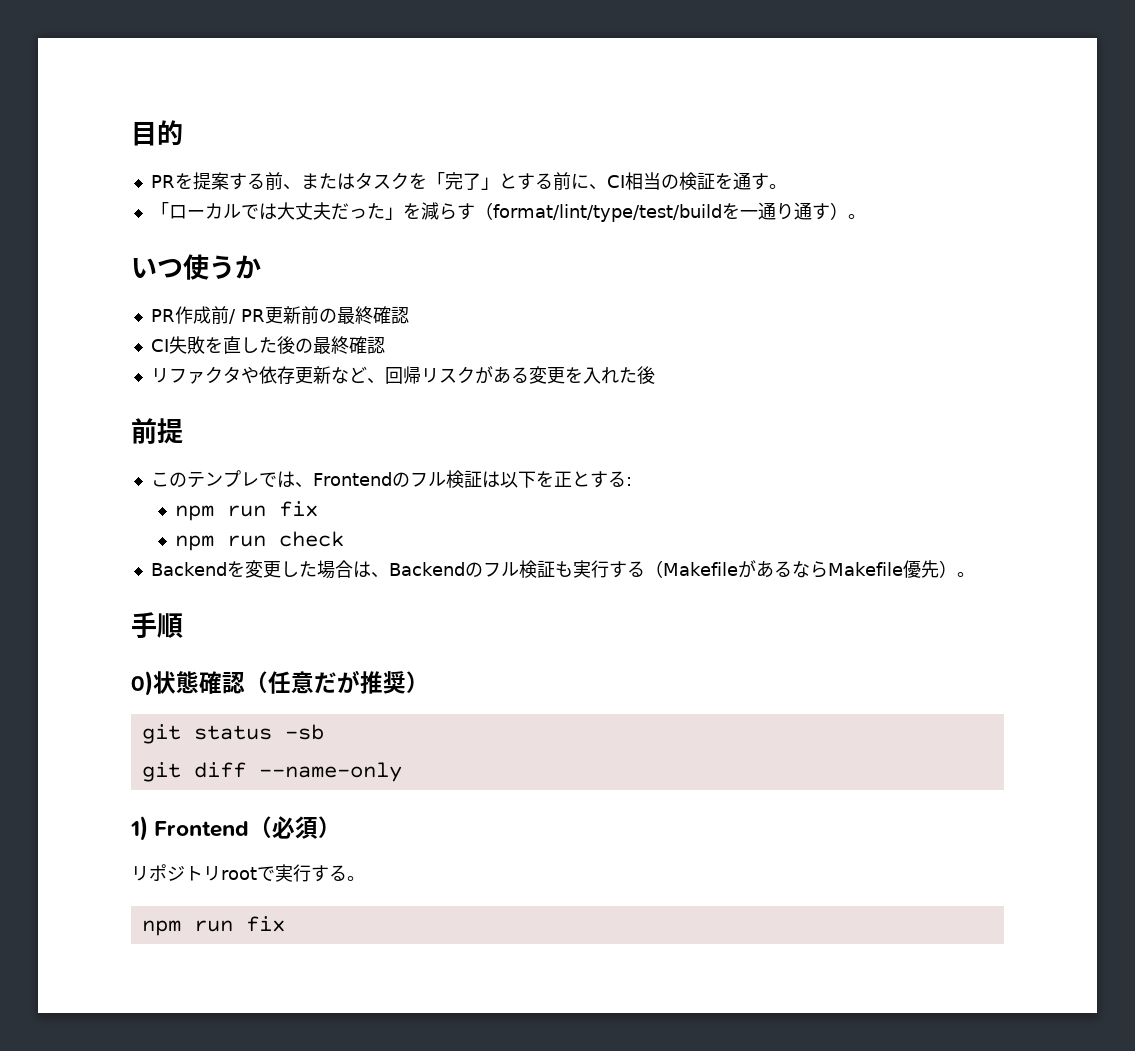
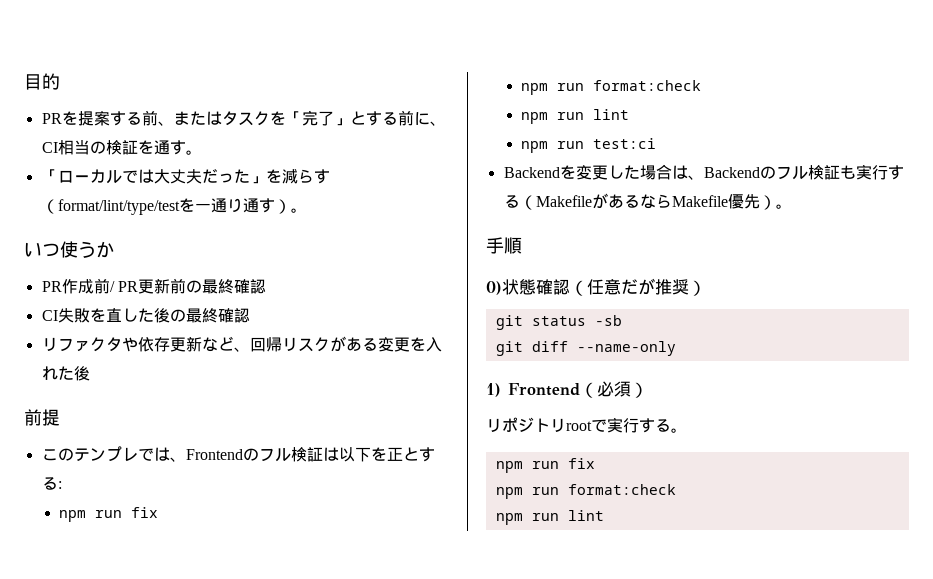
[492,204,722,222] format/lint/type/test/build -> [57,199,180,215] format/lint/type/test
[279,531,345,547] check -> [593,80,702,91] [521,109,630,124] [521,138,657,153] format:check // npm run lint // npm run test:ci
(285, 924) none -> [495,484,676,499] [495,510,604,525] // npm run format:check // npm run lint

